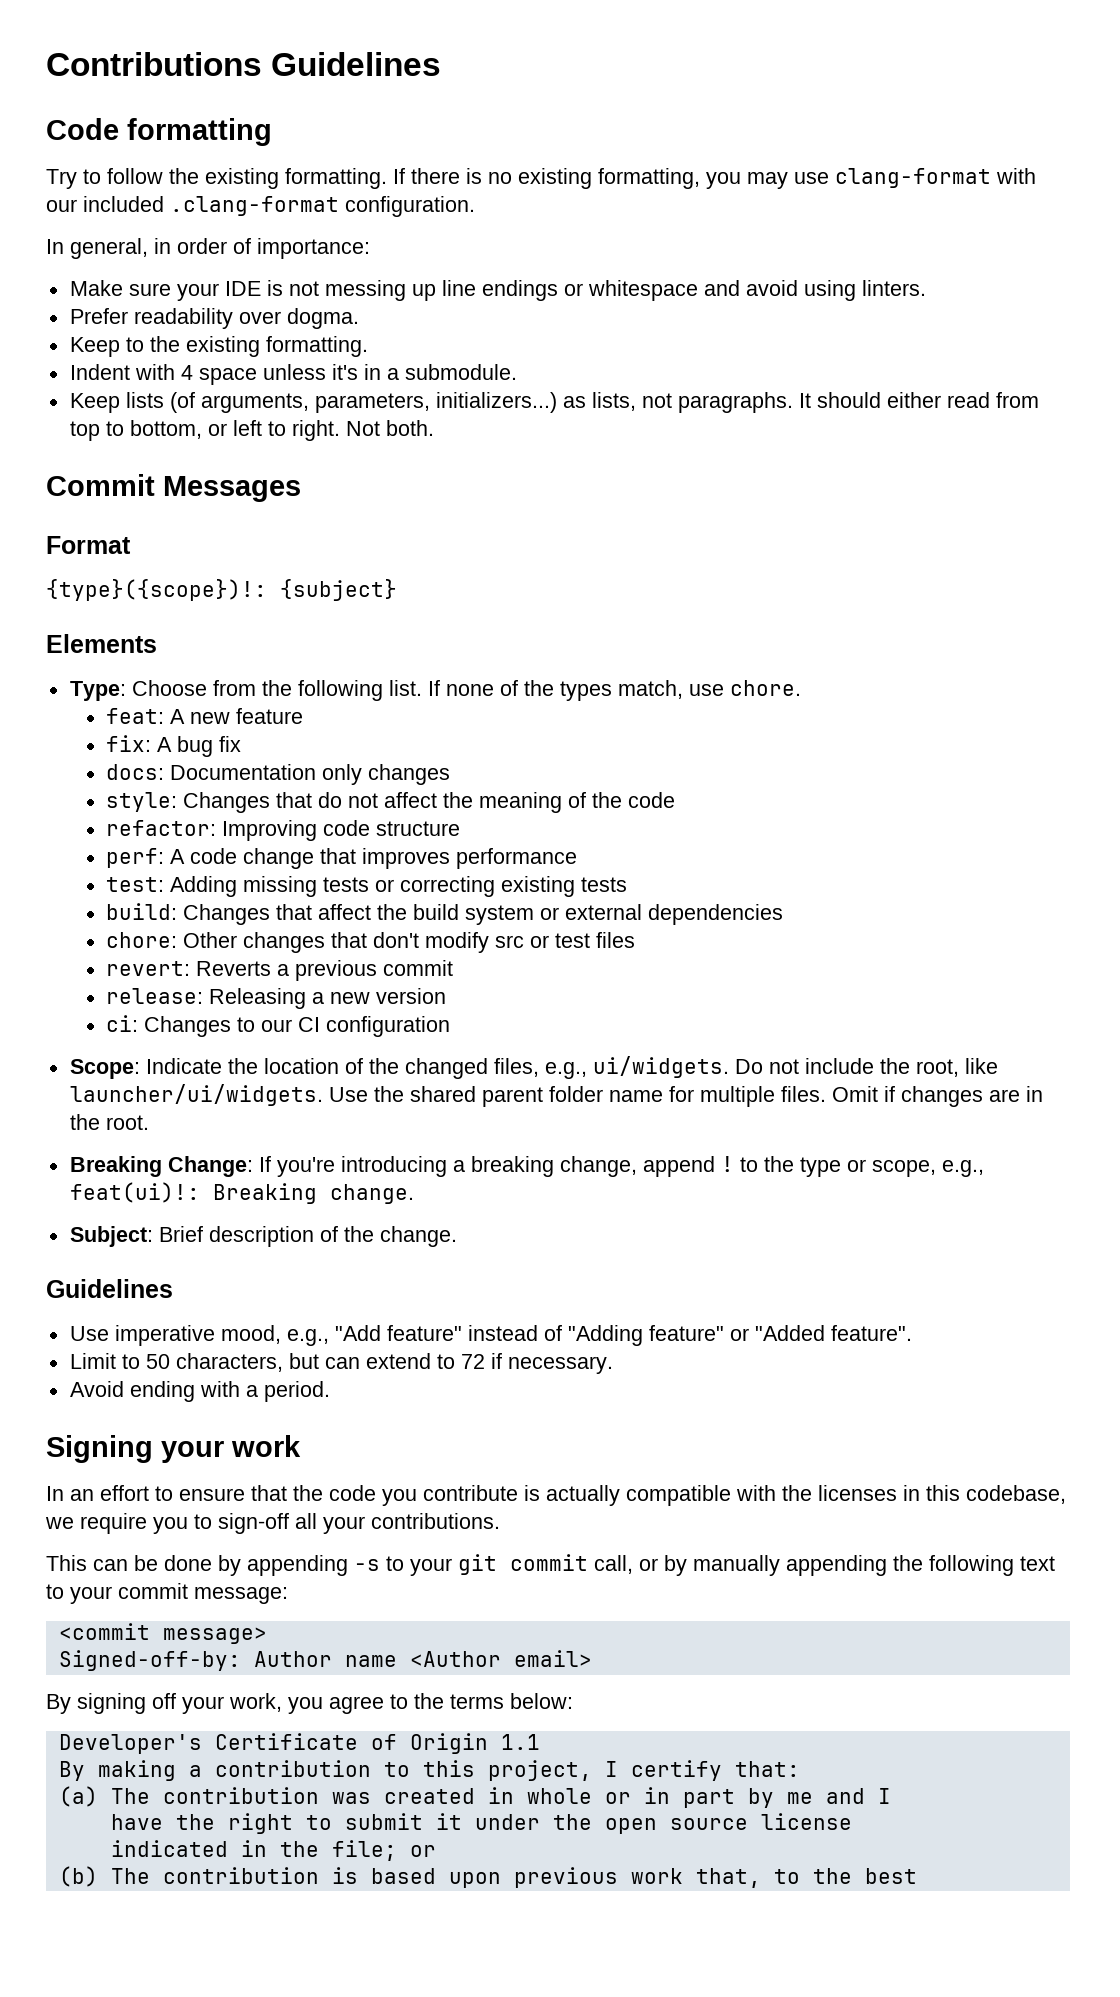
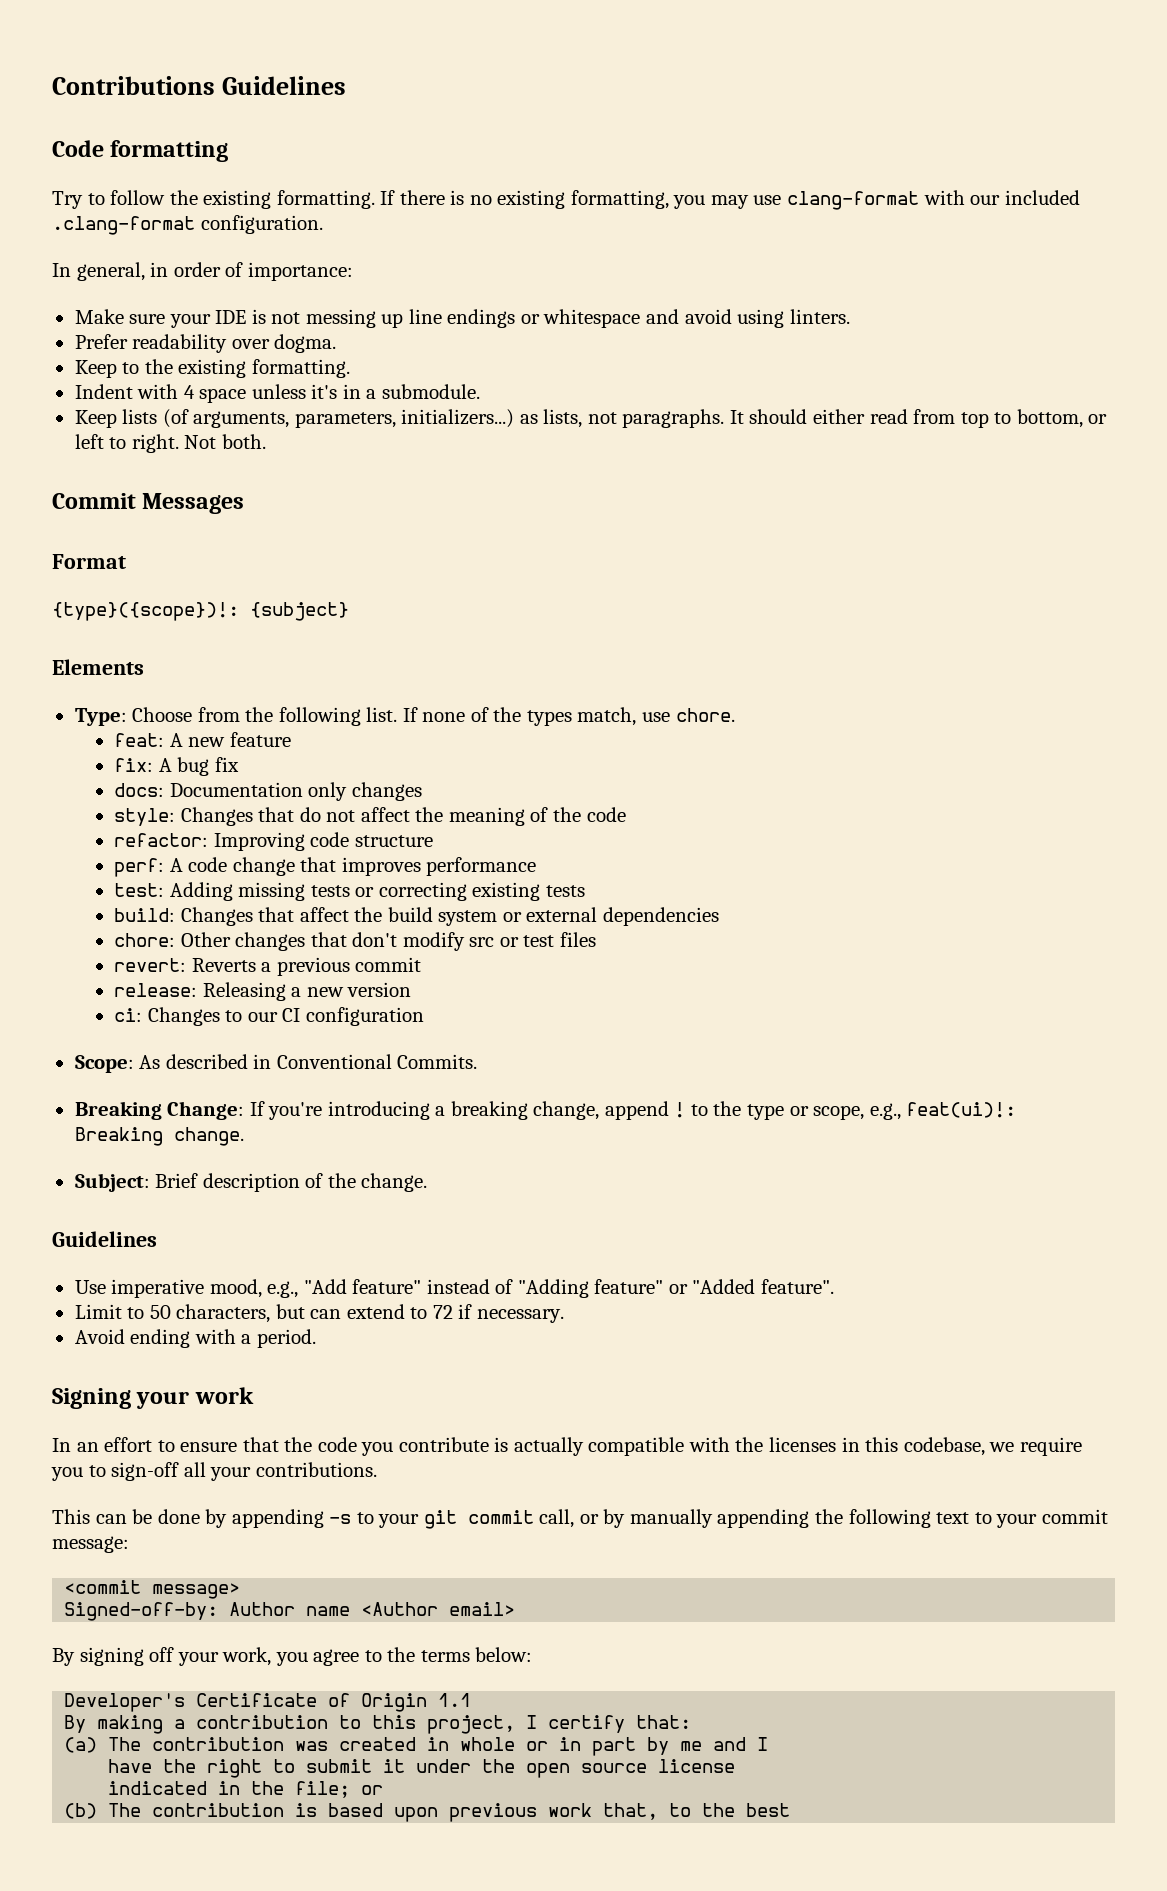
[145,1056,998,1079] [69,1084,1043,1107] [69,1114,149,1130] Indicate the location of the changed files, e.g., ui/widgets. Do not include the root, like launcher/ui/widgets. Use the shared parent folder name for multiple files. Omit if changes are in the root. -> [139,1054,478,1069] As described in Conventional Commits.

